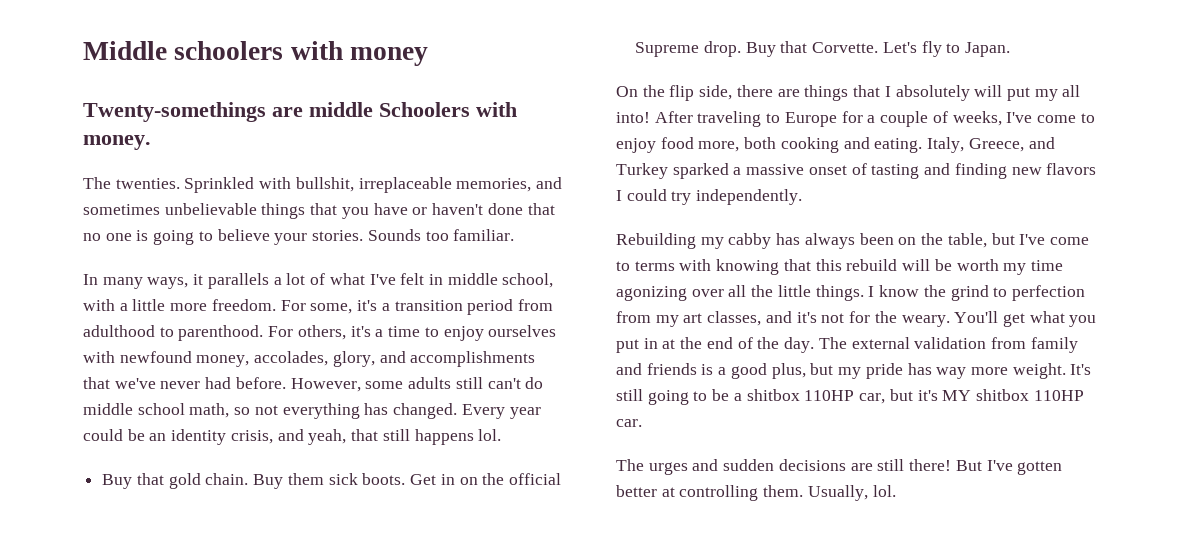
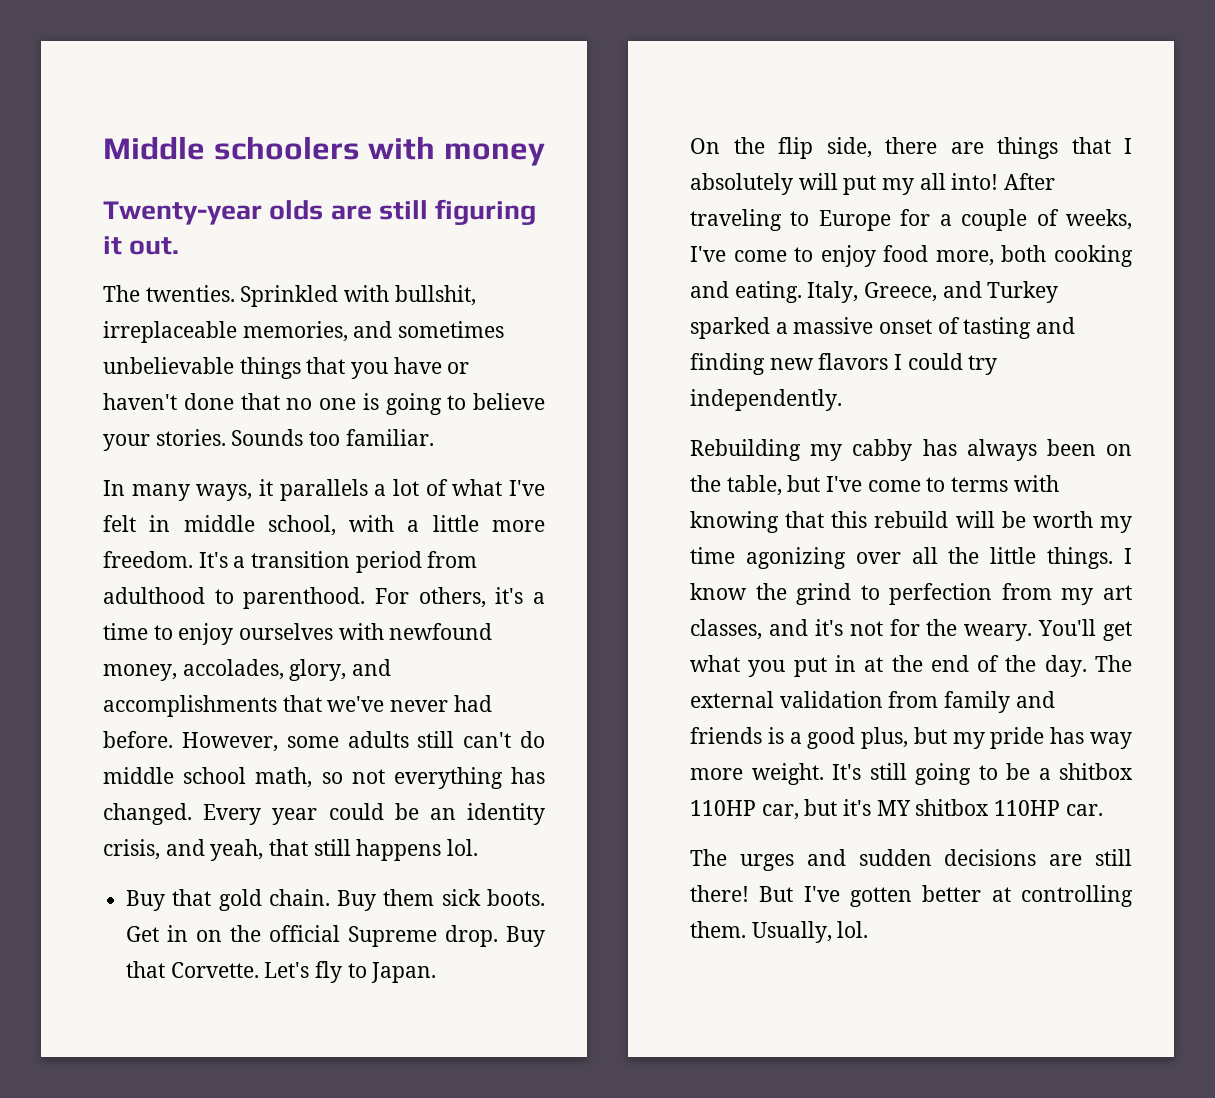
[83,102,517,122] [83,135,151,150] Twenty-somethings are middle Schoolers with money. -> [103,199,537,225] [103,236,180,255] Twenty-year olds are still figuring it out.
[280,300,378,314] For some, it's -> [198,552,228,568] It's

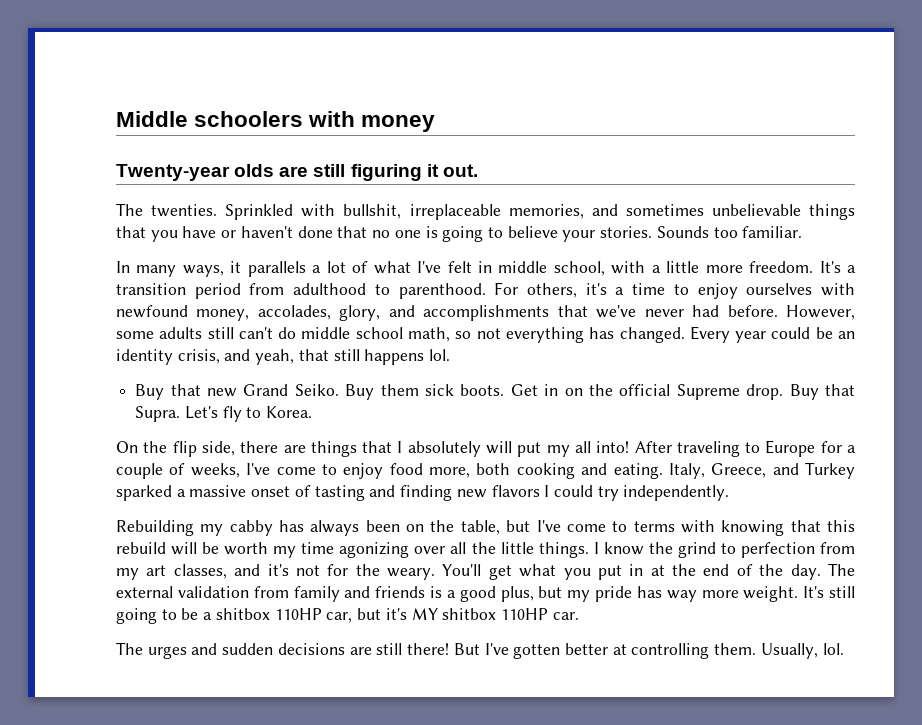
[218,889,330,911] gold chain. -> [207,384,339,397] new Grand Seiko.
[170,962,259,978] Corvette. -> [135,406,181,422] Supra.
[371,962,437,983] Japan. -> [266,406,313,418] Korea.

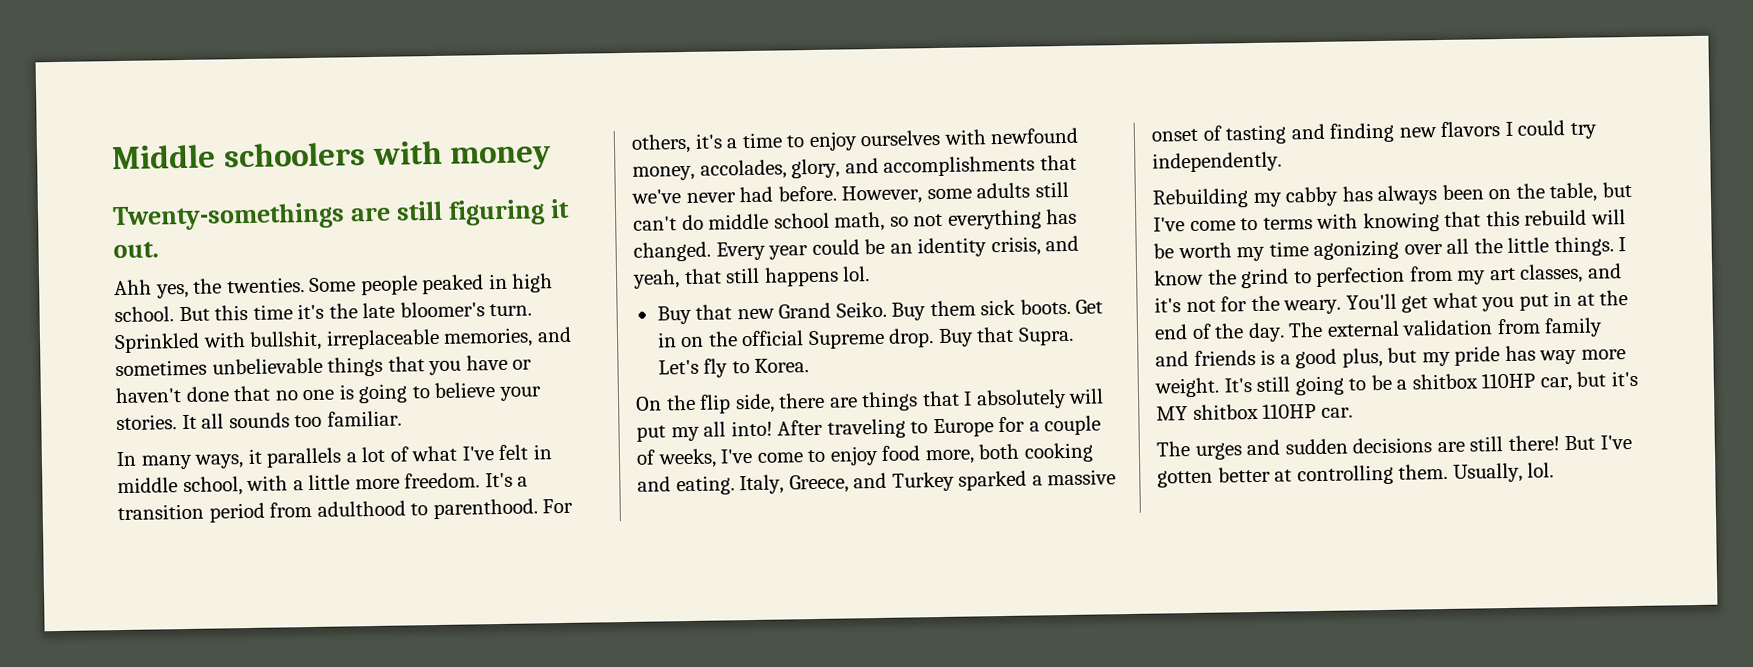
[116,164,275,181] Twenty-year olds -> [112,202,345,232] Twenty-somethings
[116,203,218,217] The twenties. -> [114,273,554,299] [114,301,533,323] Ahh yes, the twenties. Some people peaked in high school. But this time it's the late bloomer's turn.
[656,226,709,238] Sounds -> [181,412,290,430] It all sounds

